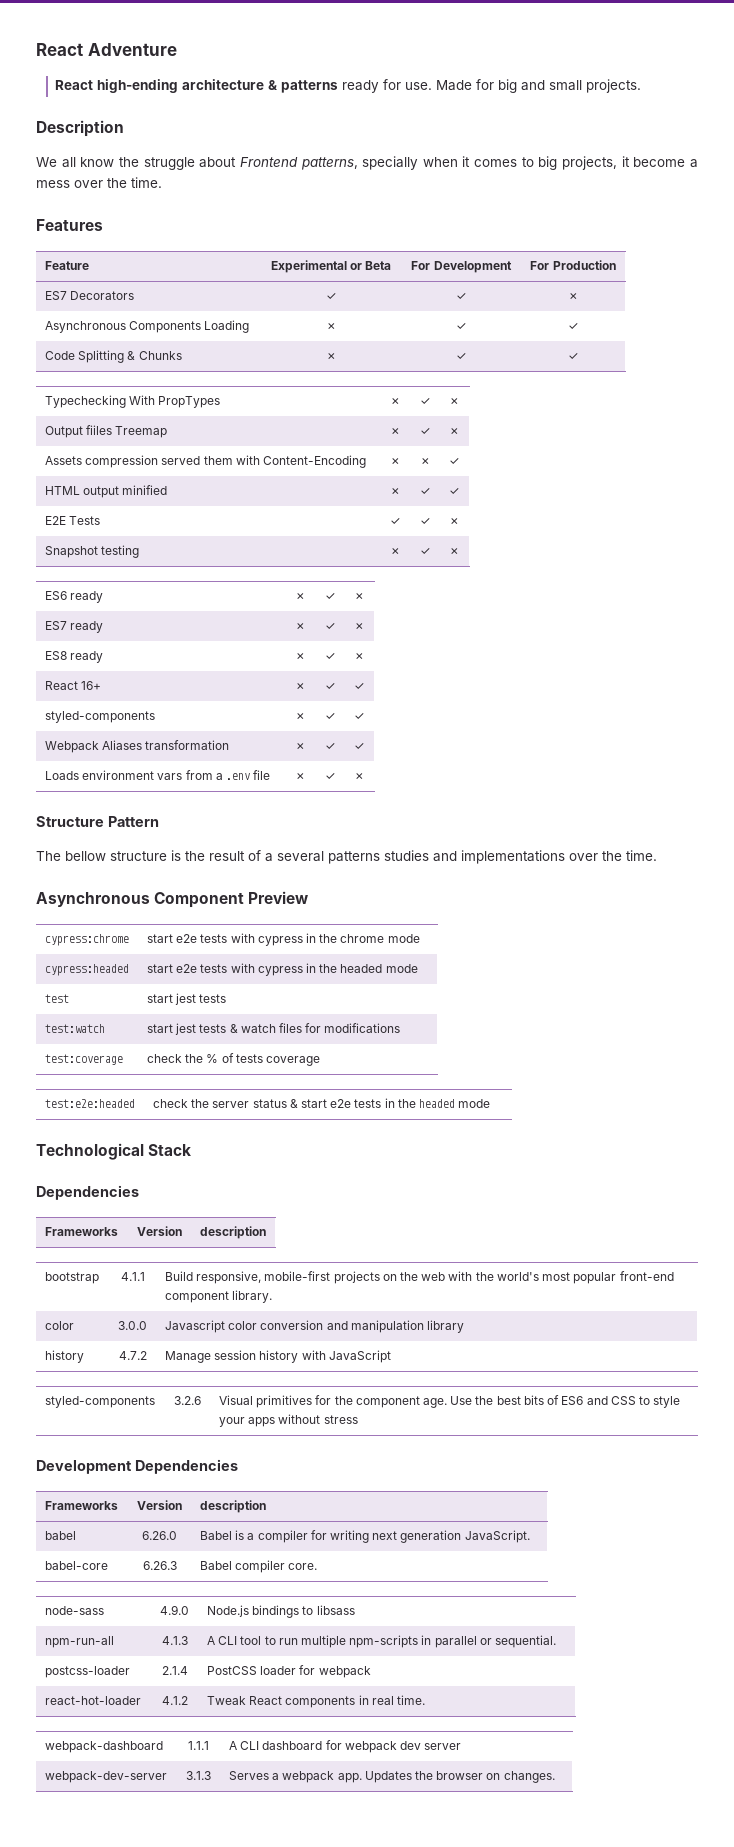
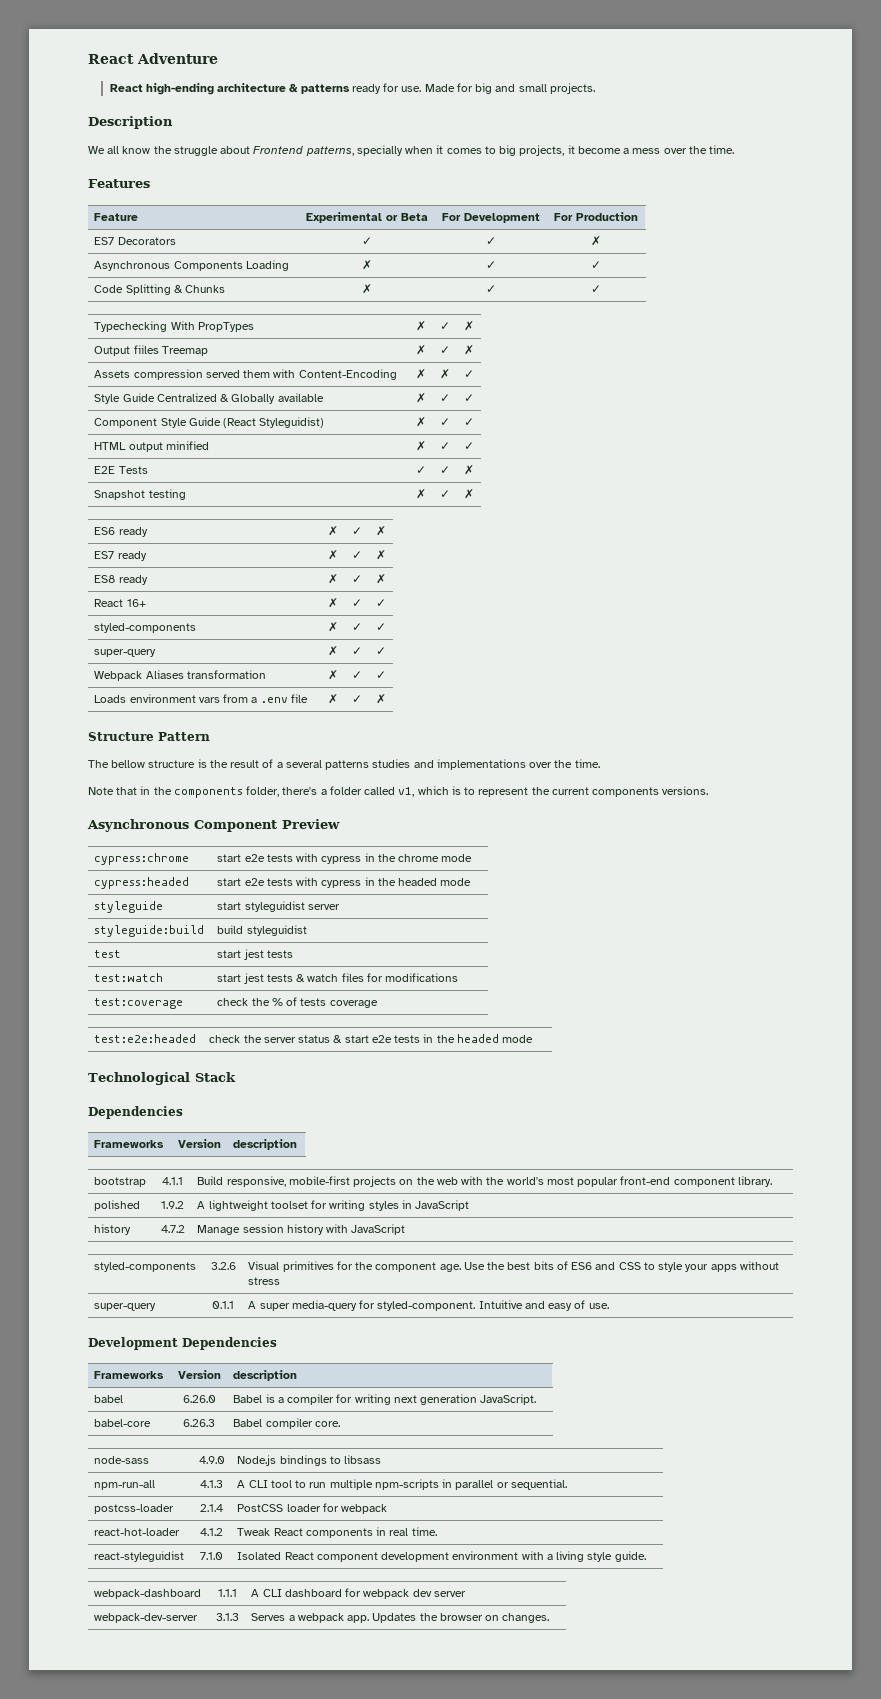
(460, 461) none -> [94,393,324,404] [415,393,426,403] [439,394,450,402] [463,394,474,402] [94,417,325,428] [415,417,426,427] [439,418,450,426] [463,418,474,426] // Style Guide Centralized & Globally available | ✗ | ✓ | ✓ // Component Style Guide (React Styleguidist) | ✗ | ✓ | ✓
(365, 716) none -> [94,649,157,657] [327,646,338,656] [351,647,362,655] [375,647,386,655] // super-query | ✗ | ✓ | ✓
(657, 855) none -> [88,786,709,798] // Note that in the components folder, there's a folder called v1, which is to represent the current components versions.
(418, 968) none -> [94,901,164,913] [217,901,340,912] [94,925,205,937] [217,925,307,936] // styleguide | start styleguidist server // styleguide:build | build styleguidist
[44,1321,74,1330] [118,1321,147,1330] [164,1320,464,1333] color | 3.0.0 | Javascript color conversion and manipulation library -> [94,1200,141,1211] [161,1201,184,1209] [197,1200,470,1211] polished | 1.9.2 | A lightweight toolset for writing styles in JavaScript
(358, 1419) none -> [94,1303,157,1311] [212,1301,234,1309] [248,1300,609,1311] // super-query | 0.1.1 | A super media-query for styled-component. Intuitive and easy of use.
(425, 1700) none -> [94,1551,185,1562] [200,1552,223,1560] [237,1551,646,1562] // react-styleguidist | 7.1.0 | Isolated React component development environment with a living style guide.

